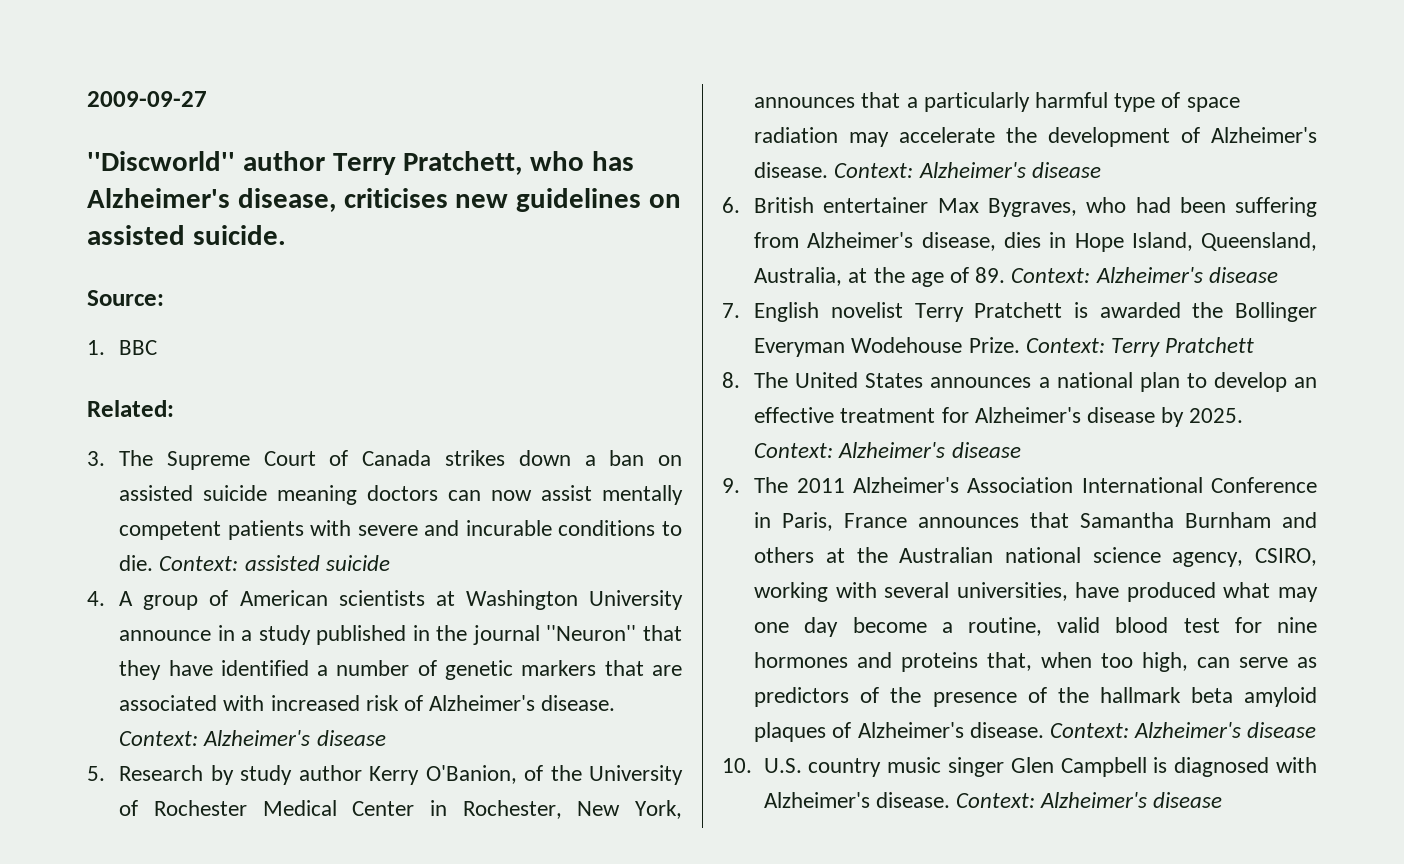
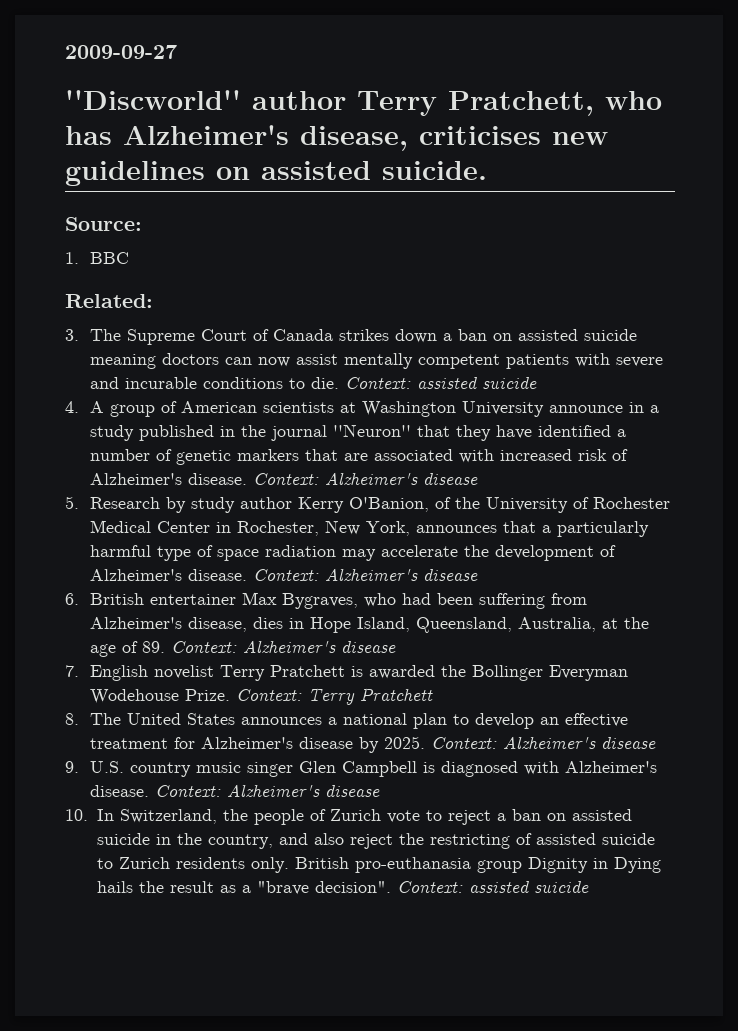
[754,477,1317,493] [754,512,1317,531] [754,547,1317,567] [754,582,1318,602] [754,617,1317,637] [754,652,1317,672] [754,687,1317,707] [754,722,1317,742] [722,758,752,773] The 2011 Alzheimer's Association International Conference in Paris, France announces that Samantha Burnham and others at the Australian national science agency, CSIRO, working with several universities, have produced what may one day become a routine, valid blood test for nine hormones and proteins that, when too high, can serve as predictors of the presence of the hallmark beta amyloid plaques of Alzheimer's disease. Context: Alzheimer's disease // 10. -> (79, 767) none
(1223, 800) none -> [65,809,632,825] [96,833,655,849] [96,857,661,873] [96,880,589,895] // 10. In Switzerland, the people of Zurich vote to reject a ban on assisted suicide in the country, and also reject the restricting of assisted suicide to Zurich residents only. British pro-euthanasia group Dignity in Dying hails the result as a "brave decision". Context: assisted suicide

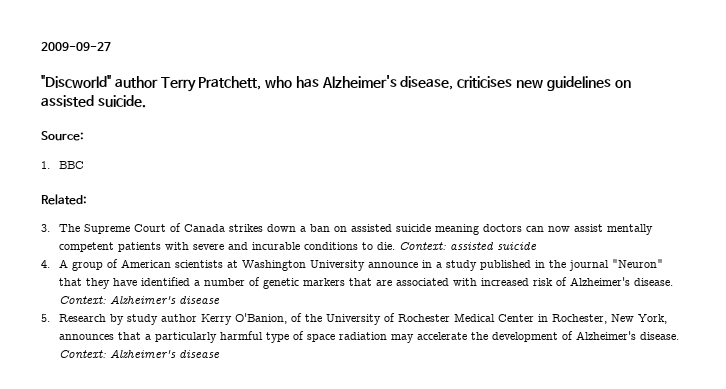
[65,90,241,110] ''Discworld'' -> [41,75,111,88] "Discworld"
[332,424,411,437] ''Neuron'' -> [612,259,664,268] "Neuron"
[65,592,587,609] [89,617,649,633] [89,640,396,657] [65,665,628,681] [89,688,433,705] [65,713,628,729] [89,736,656,753] [65,761,657,777] [89,784,380,797] [65,809,632,825] [96,833,655,849] [96,857,661,873] [96,880,589,895] // 6. British entertainer Max Bygraves, who had been suffering from Alzheimer's disease, dies in Hope Island, Queensland, Australia, at the age of 89. Context: Alzheimer's disease // 7. English novelist Terry Pratchett is awarded the Bollinger Everyman Wodehouse Prize. Context: Terry Pratchett // 8. The United States announces a national plan to develop an effective treatment for Alzheimer's disease by 2025. Context: Alzheimer's disease // 9. U.S. country music singer Glen Campbell is diagnosed with Alzheimer's disease. Context: Alzheimer's disease // 10. In Switzerland, the people of Zurich vote to reject a ban on assisted suicide in the country, and also reject the restricting of assisted suicide to Zurich residents only. British pro-euthanasia group Dignity in Dying hails the result as a "brave decision". Context: assisted suicide -> (221, 354) none

